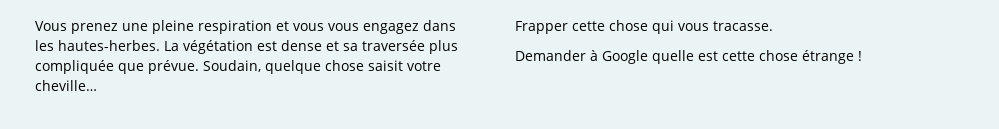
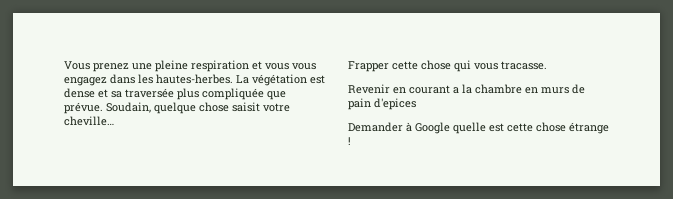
(773, 26) none -> [348,84,585,94] [348,98,416,110] // Revenir en courant a la chambre en murs de pain d'epices

